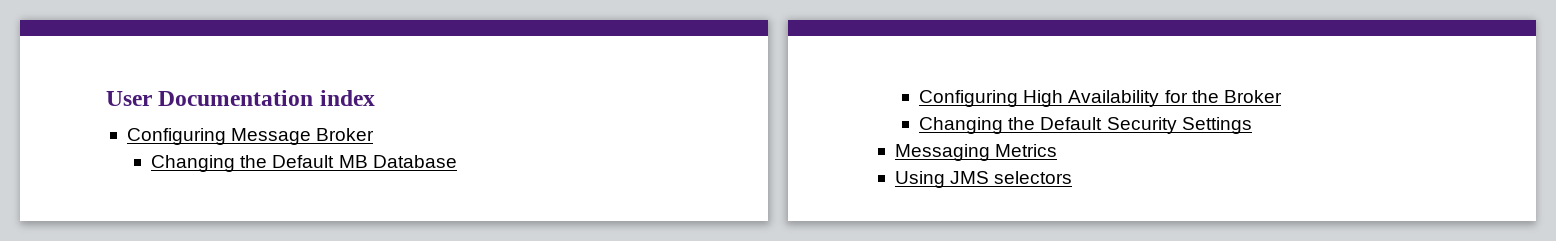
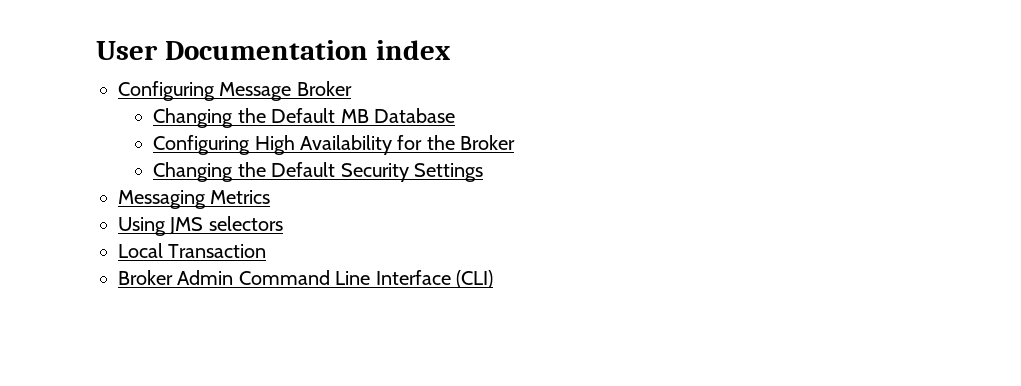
(1073, 177) none -> [118,243,267,258] [118,270,493,288] // Local Transaction // Broker Admin Command Line Interface (CLI)

